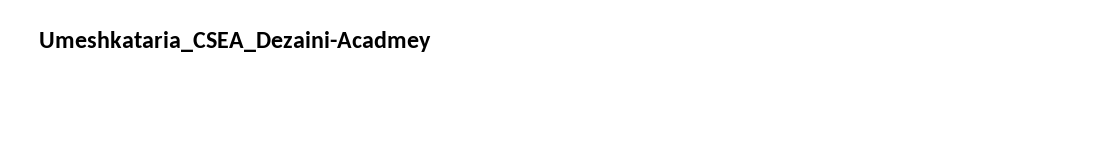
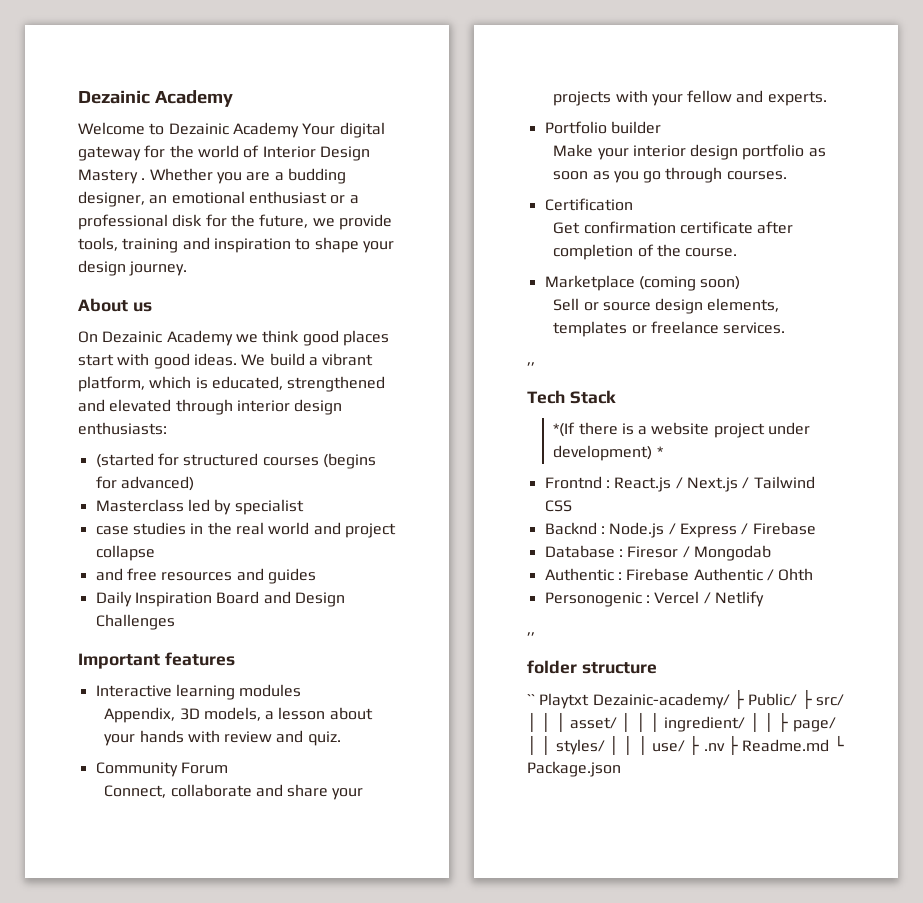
[39,31,431,52] Umeshkataria_CSEA_Dezaini-Acadmey -> [78,90,233,107] [78,122,385,138] [78,145,370,161] [78,168,346,184] [78,191,359,207] [78,214,392,230] [78,237,394,253] [78,260,188,276] [78,298,152,312] [78,330,389,346] [78,353,374,369] [78,376,386,392] [78,399,343,415] [78,422,167,435] [95,453,376,469] [95,476,194,491] [95,499,304,515] [95,522,396,538] [95,545,155,561] [95,568,316,584] [95,591,345,607] [95,614,175,630] [78,652,235,669] [95,684,302,700] [104,707,373,723] [104,730,341,746] [95,762,228,777] [104,784,364,800] [553,90,827,106] [544,121,661,134] [553,144,826,160] [553,167,787,183] [544,198,633,211] [553,221,794,234] [553,244,738,260] [544,275,741,291] [553,298,780,314] [553,321,786,337] [527,362,535,366] [527,390,616,404] [553,422,811,438] [553,445,663,461] [544,476,815,492] [544,500,572,512] [544,522,816,538] [544,545,771,561] [544,568,814,581] [544,591,764,607] [527,632,535,636] [527,660,657,674] [527,689,844,709] [527,712,836,732] [527,735,844,755] [527,761,621,777] Dezainic Academy // Welcome to Dezainic Academy Your digital gateway for the world of Interior Design Mastery . Whether you are a budding designer, an emotional enthusiast or a professional disk for the future, we provide tools, training and inspiration to shape your design journey. // About us // On Dezainic Academy we think good places start with good ideas. We build a vibrant platform, which is educated, strengthened and elevated through interior design enthusiasts: // (started for structured courses (begins for advanced) // Masterclass led by specialist // case studies in the real world and project collapse // and free resources and guides // Daily Inspiration Board and Design Challenges // Important features // Interactive learning modules // Appendix, 3D models, a lesson about your hands with review and quiz. // Community Forum // Connect, collaborate and share your projects with your fellow and experts. // Portfolio builder // Make your interior design portfolio as soon as you go through courses. // Certification // Get confirmation certificate after completion of the course. // Marketplace (coming soon) // Sell or source design elements, templates or freelance services. // ,, // Tech Stack // *(If there is a website project under development) * // Frontnd : React.js / Next.js / Tailwind CSS // Backnd : Node.js / Express / Firebase // Database : Firesor / Mongodab // Authentic : Firebase Authentic / Ohth // Personogenic : Vercel / Netlify // ,, // folder structure // `` Playtxt Dezainic-academy/ ├ Public/ ├ src/ │ │ │ asset/ │ │ │ ingredient/ │ │ ├ page/ │ │ styles/ │ │ │ use/ ├ .nv ├ Readme.md └ Package.json

